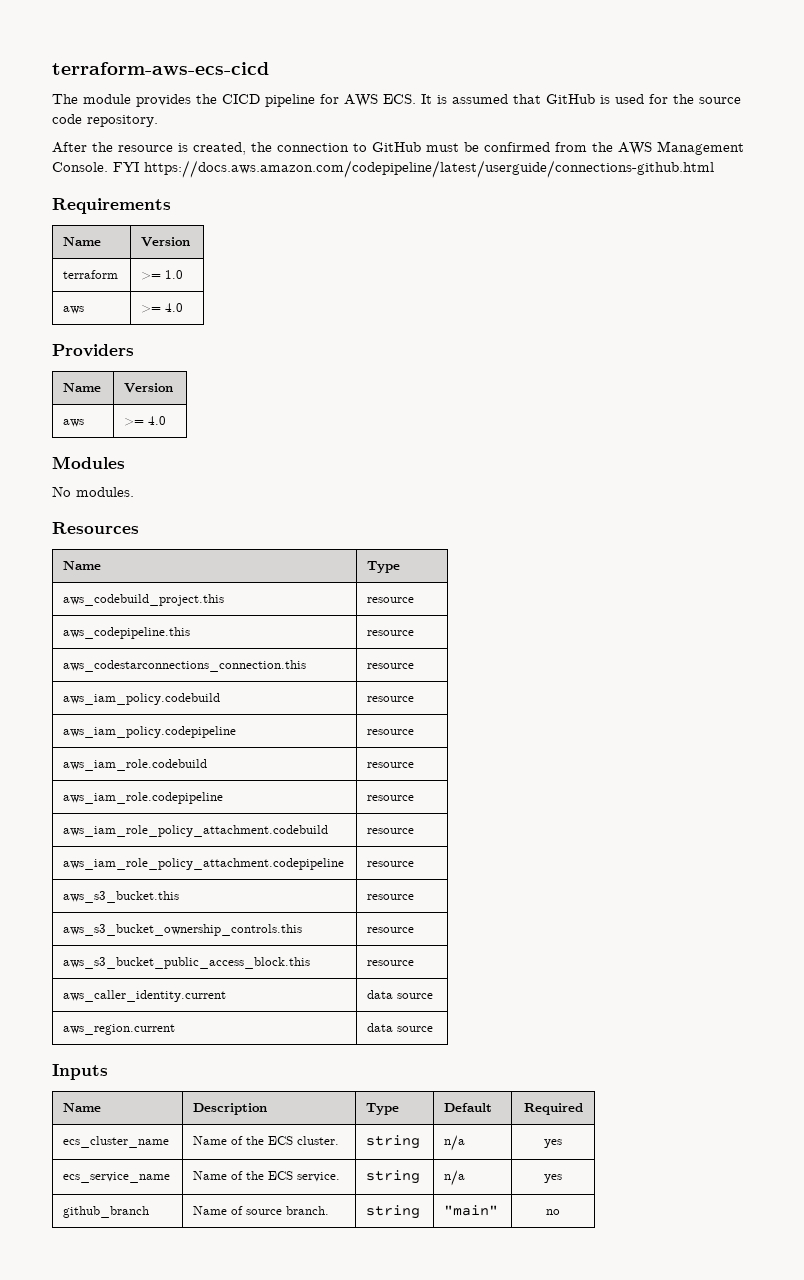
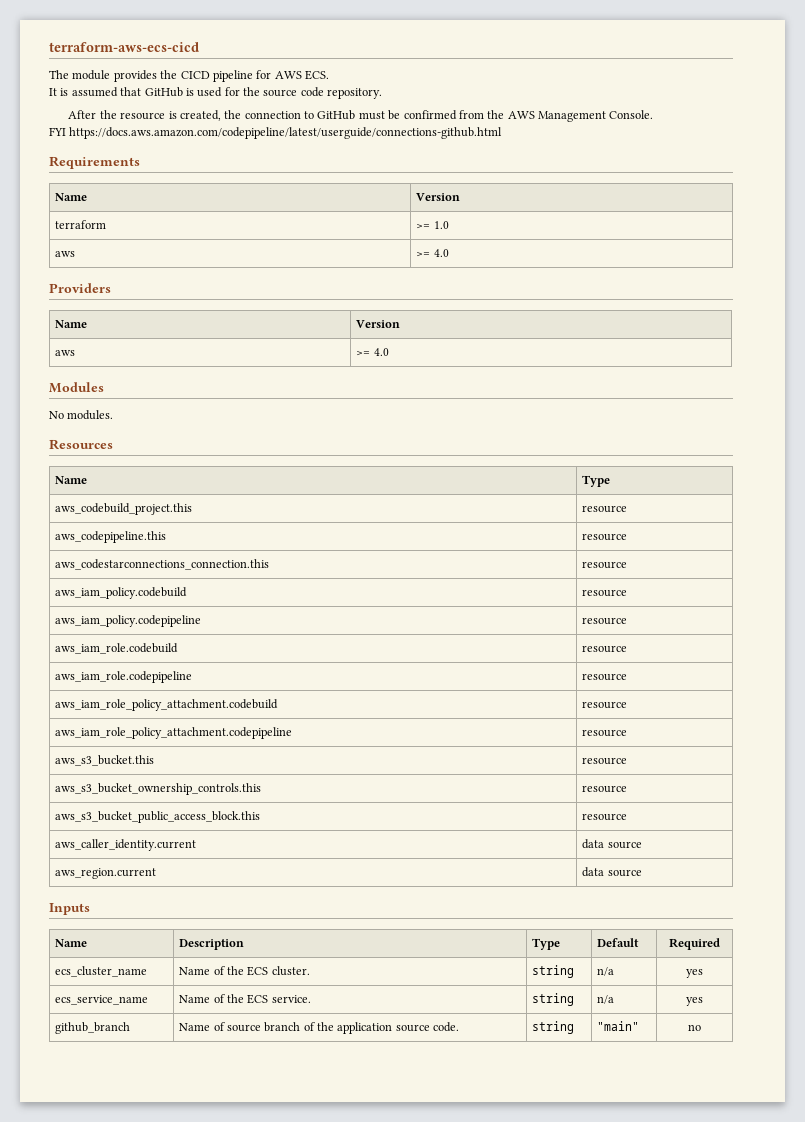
(416, 99) none -> (329, 75) //
(108, 167) none -> (654, 114) //
[286,1206,330,1215] branch. -> [264,1022,460,1034] branch of the application source code.

